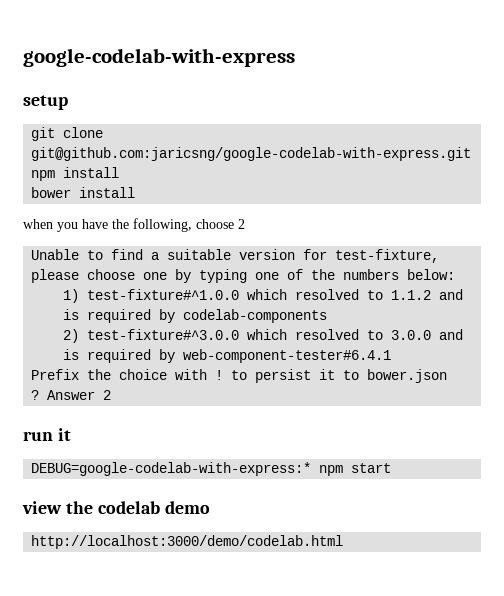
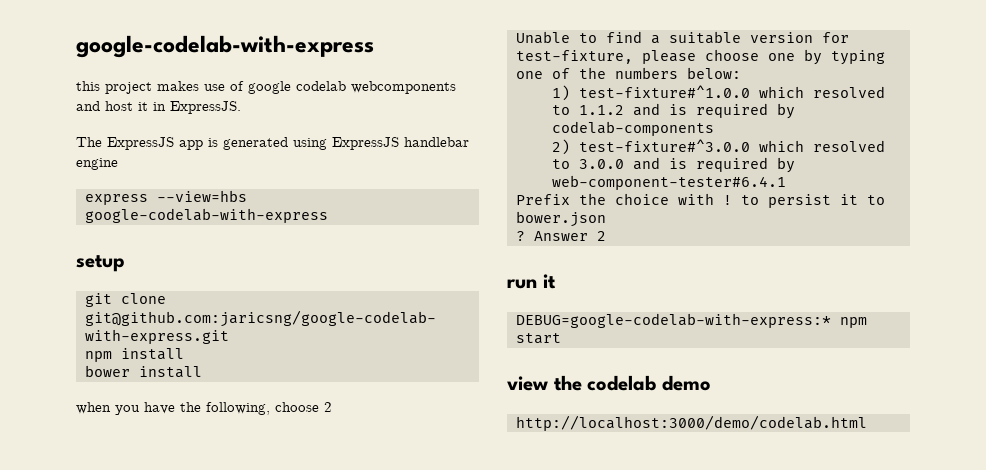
[23,48,295,67] google-codelab-with-express -> [76,35,374,58] [76,81,456,94] [76,101,241,114] [76,137,469,150] [76,158,118,170] [84,190,247,205] [84,208,328,223] google-codelab-with-express // this project makes use of google codelab webcomponents and host it in ExpressJS. // The ExpressJS app is generated using ExpressJS handlebar engine // express --view=hbs google-codelab-with-express

